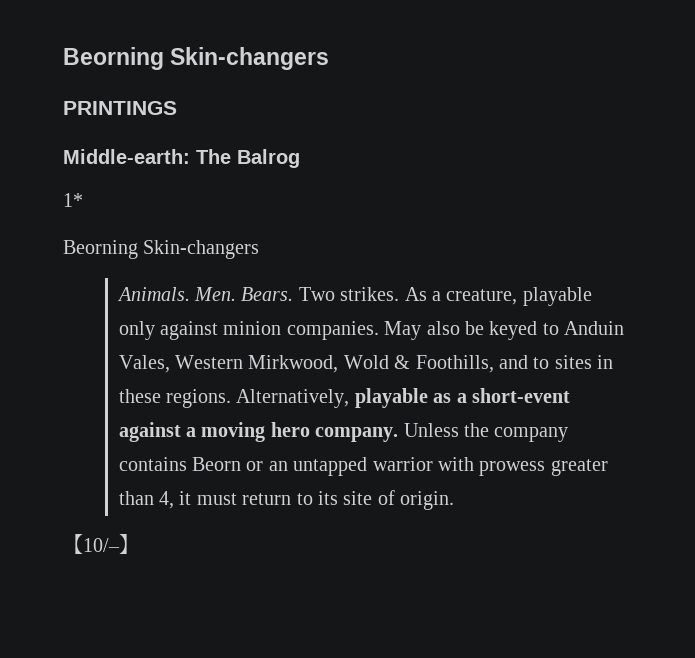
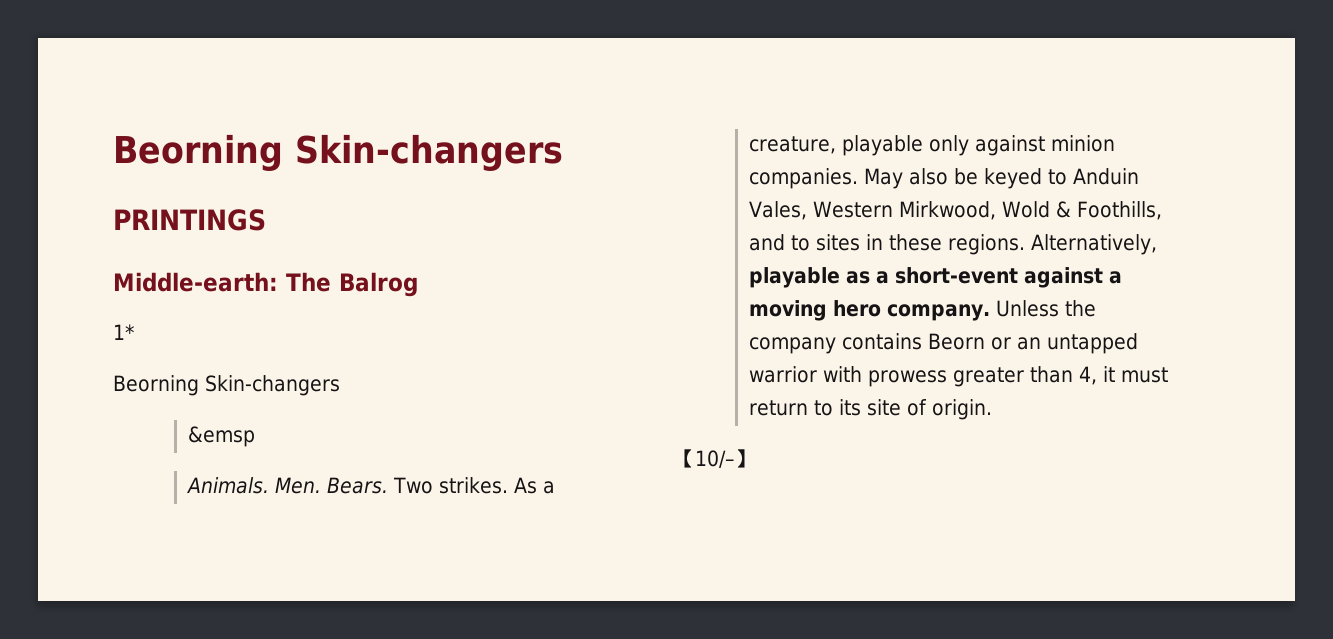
(260, 249) none -> [187,426,255,447] // &emsp

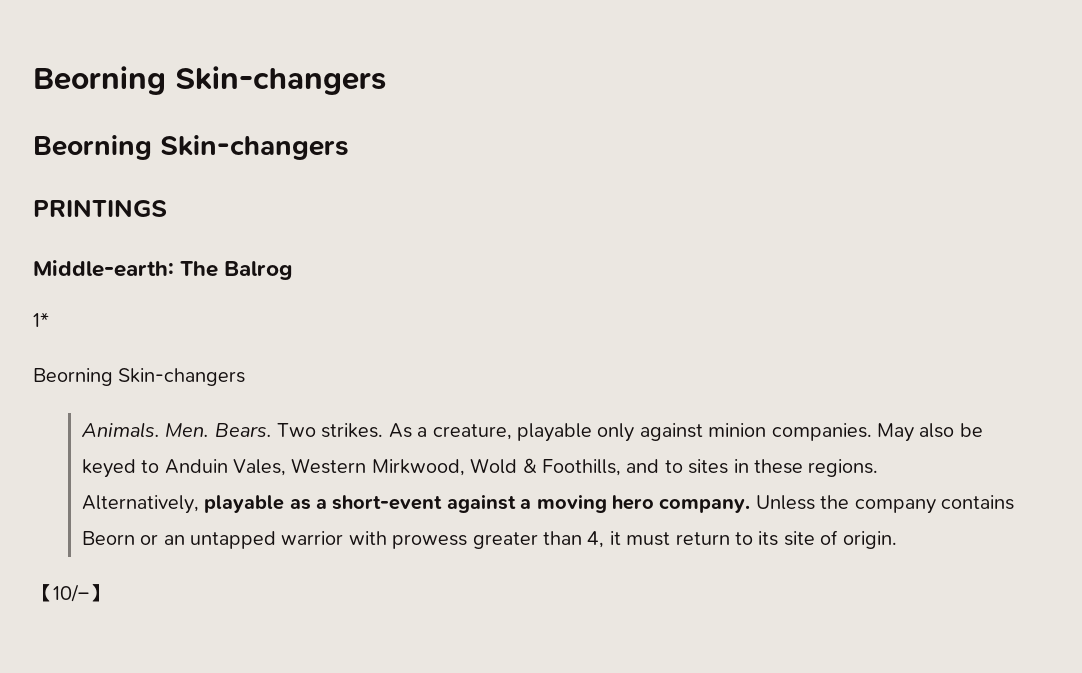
[113,134,563,171] Beorning Skin-changers -> [33,66,386,95] [33,135,348,160] Beorning Skin-changers // Beorning Skin-changers
[187,426,255,447] // &emsp -> (246, 377) none
(1025, 244) none -> (879, 468) //

